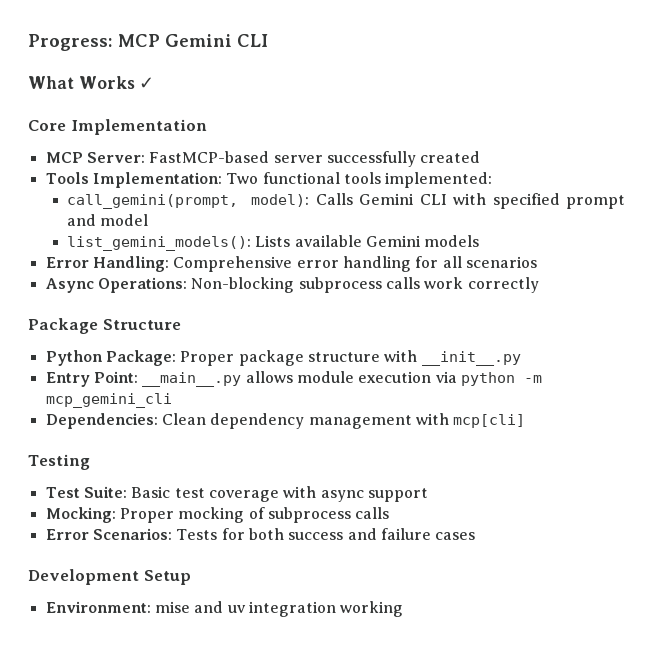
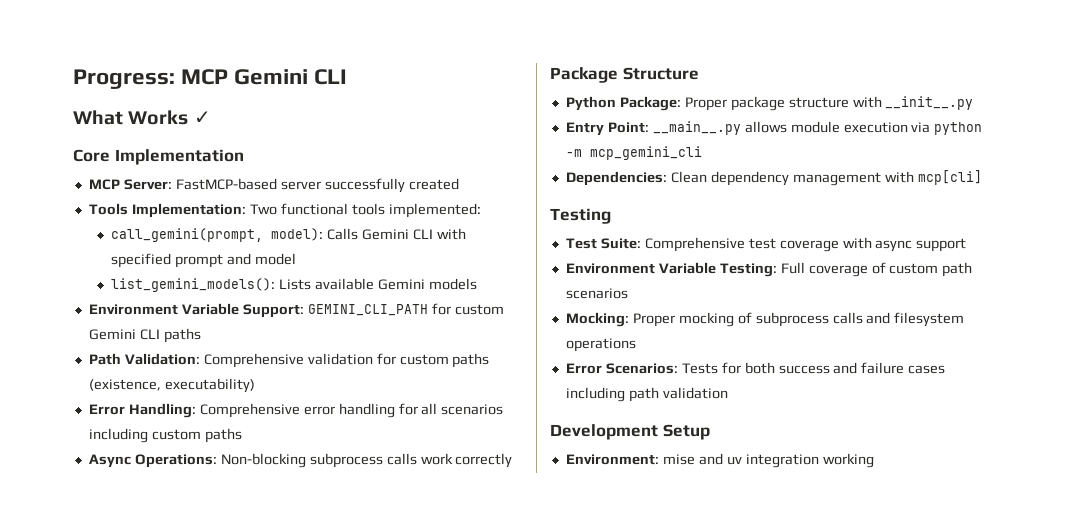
(480, 241) none -> [88,303,504,318] [88,328,201,343] [88,353,490,368] [88,378,255,393] // Environment Variable Support: GEMINI_CLI_PATH for custom Gemini CLI paths // Path Validation: Comprehensive validation for custom paths (existence, executability)
(537, 262) none -> [88,428,242,443] including custom paths
[131,486,171,498] Basic -> [644,237,745,252] Comprehensive
(428, 495) none -> [565,262,973,277] [565,288,628,299] // Environment Variable Testing: Full coverage of custom path scenarios
(390, 513) none -> [866,312,965,327] [565,338,636,352] and filesystem operations
(476, 536) none -> [565,387,728,402] including path validation

